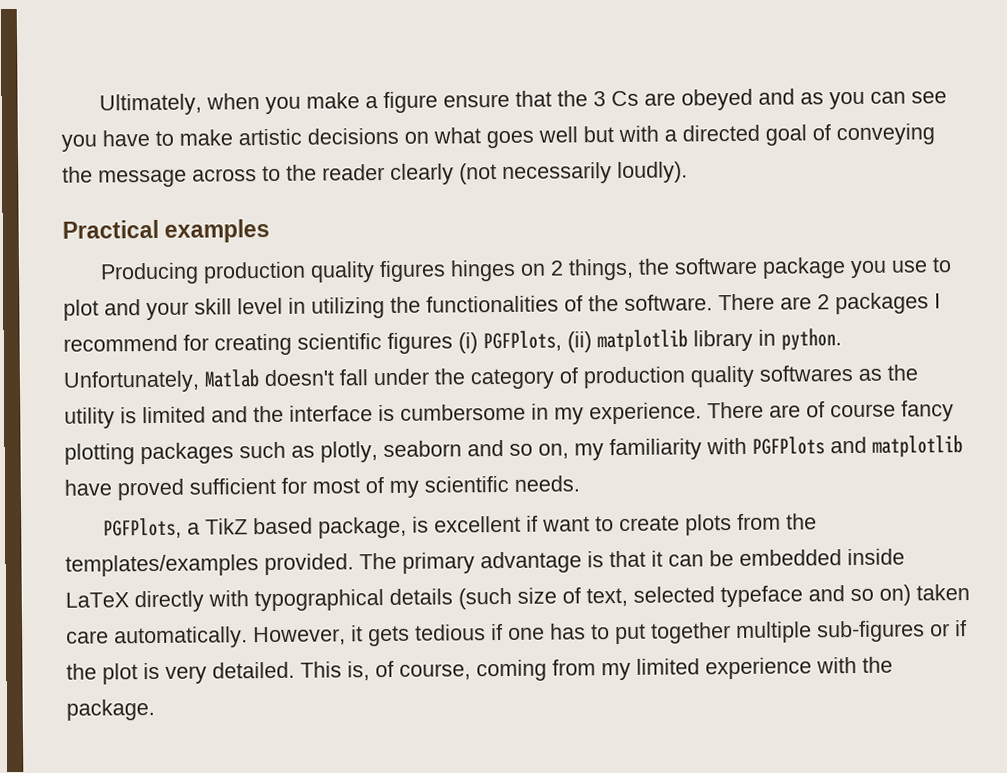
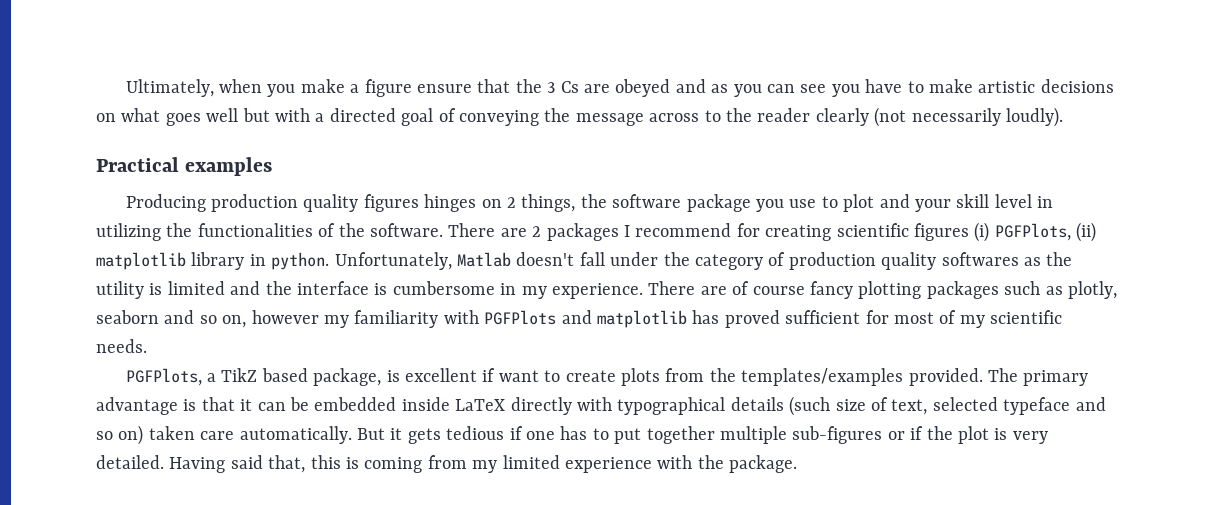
(569, 451) none -> [251,310,319,324] however
[64,479,112,496] have -> [692,310,720,324] has
[253,626,346,646] However, -> [357,428,385,440] But
[300,660,471,681] This is, of course, -> [169,455,359,473] Having said that, this is

